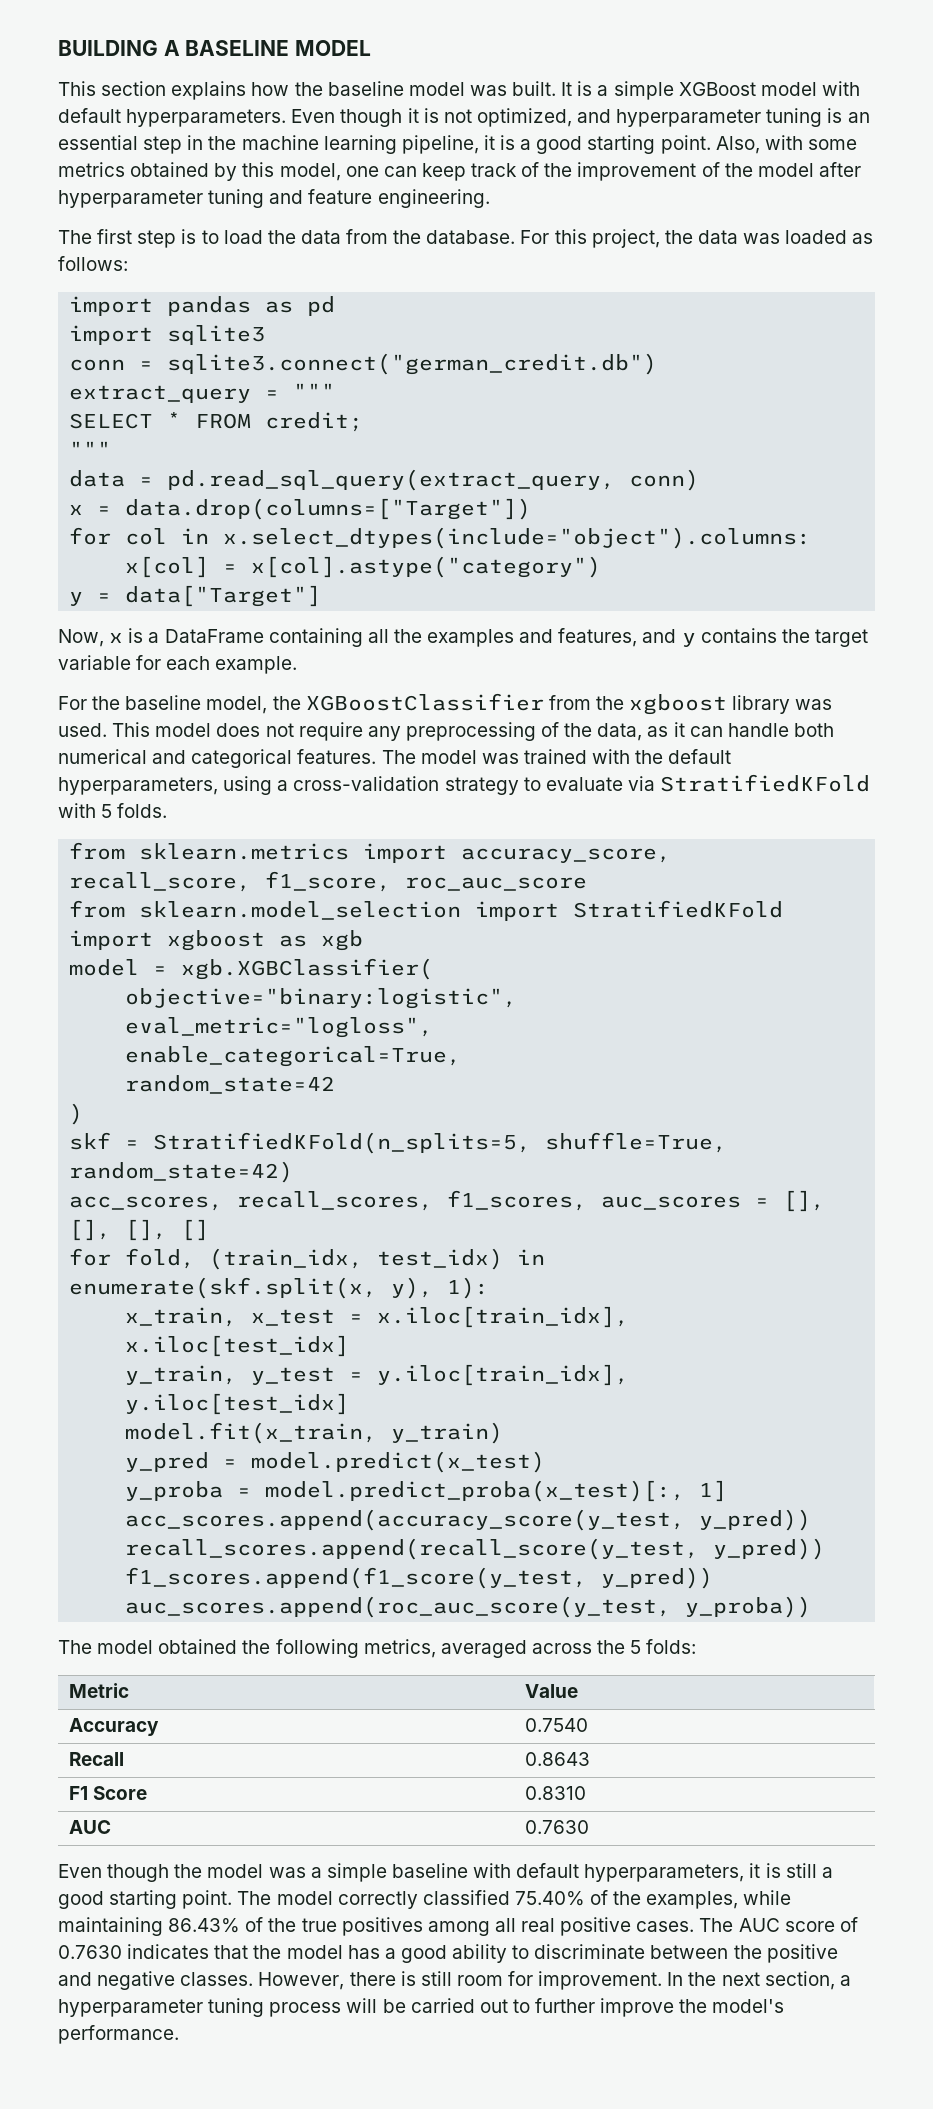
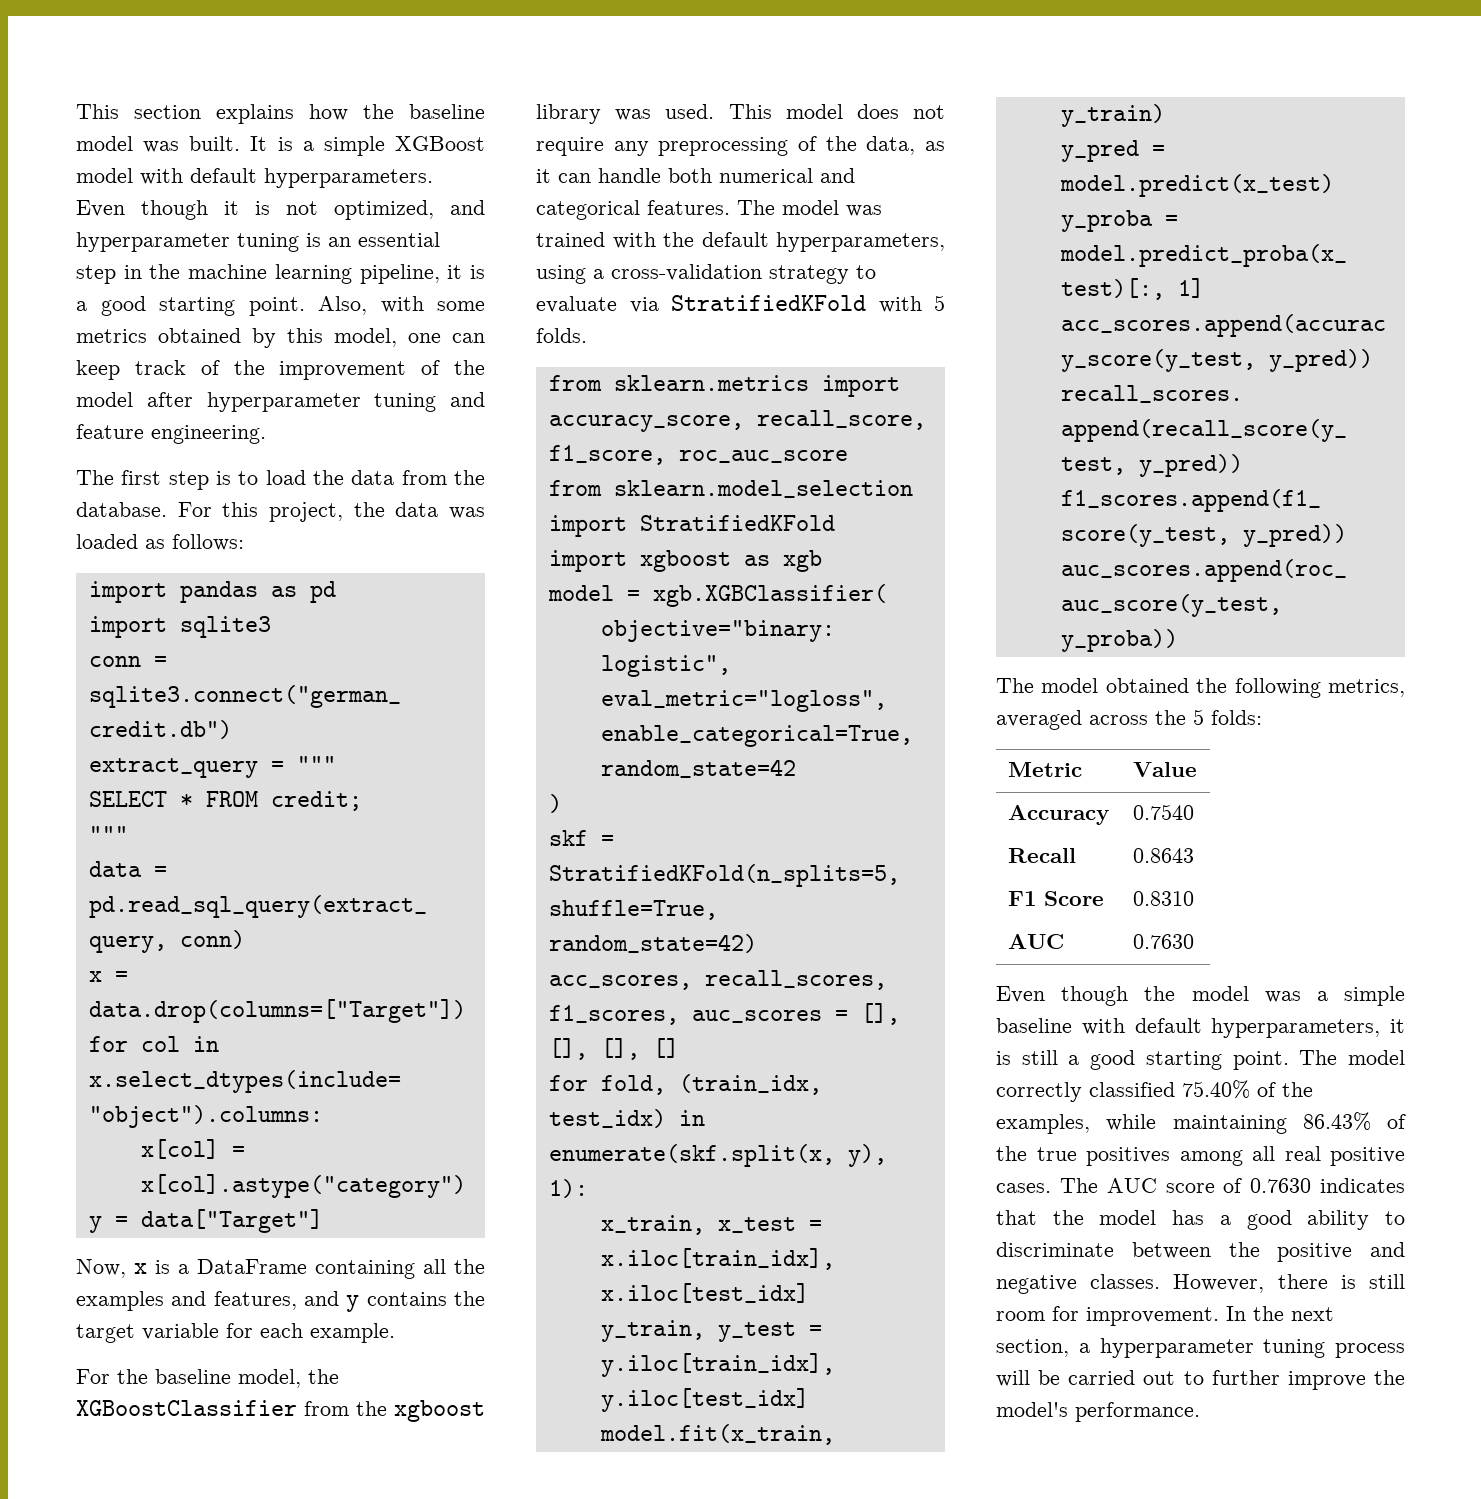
[58,40,372,56] BUILDING A BASELINE MODEL // -> (76, 111) none

